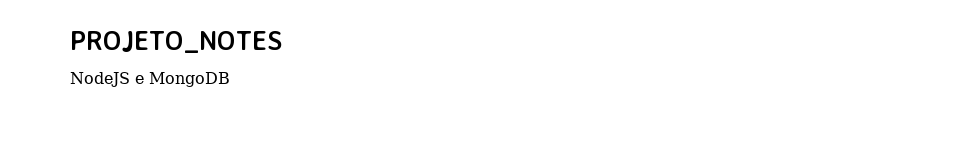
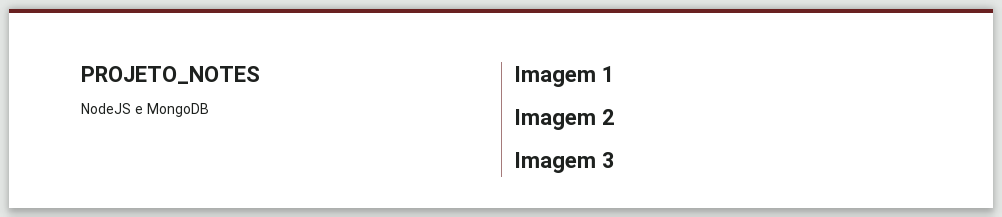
(230, 79) none -> [514,66,615,87] [514,109,615,130] [514,152,615,173] // Imagem 1 // Imagem 2 // Imagem 3

